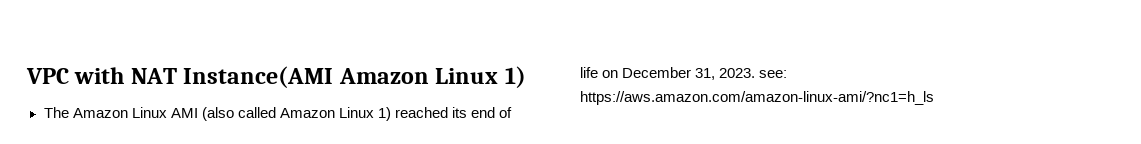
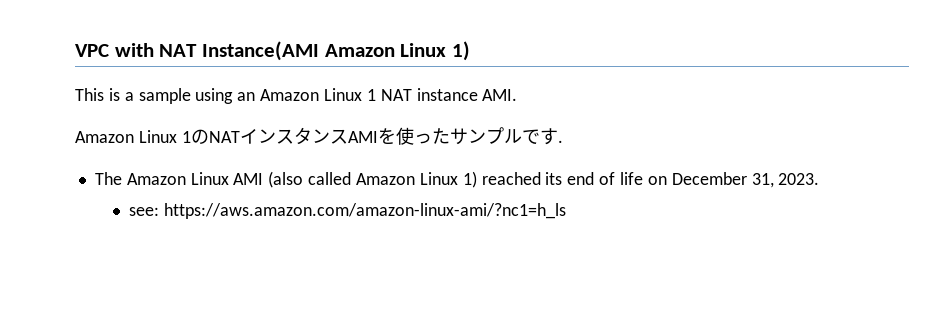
(526, 77) none -> [75,88,518,104] [75,127,563,145] // This is a sample using an Amazon Linux 1 NAT instance AMI. // Amazon Linux 1のNATインスタンスAMIを使ったサンプルです.
(755, 73) none -> (820, 179) //

